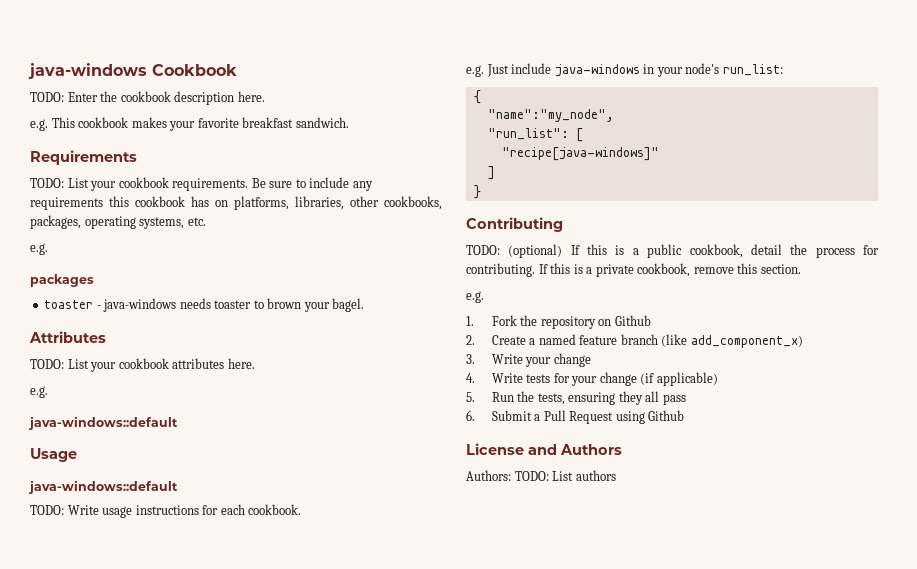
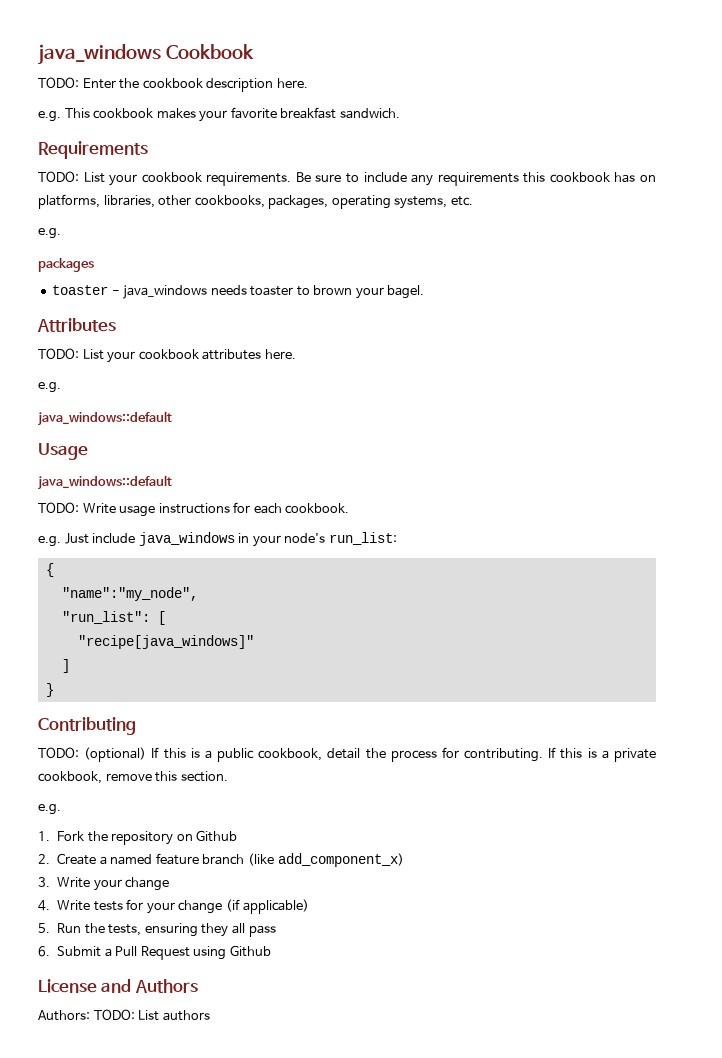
[28,63,147,79] java-windows -> [38,44,161,65] java_windows
[103,298,177,312] java-windows -> [123,285,208,299] java_windows
[28,416,178,430] java-windows::default -> [38,411,172,426] java_windows::default
[28,480,178,494] java-windows::default -> [38,475,172,490] java_windows::default
[554,64,640,77] java-windows -> [138,532,235,546] java_windows
[501,147,659,161] "recipe[java-windows]" -> [77,635,254,649] "recipe[java_windows]"

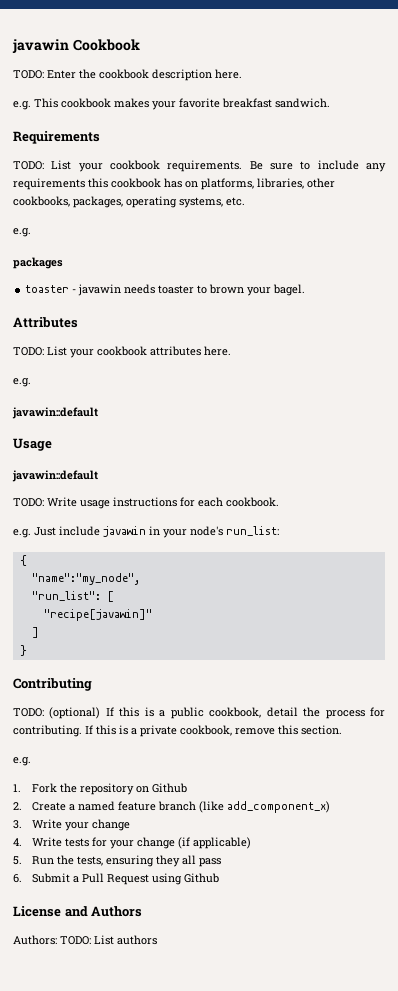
[38,44,161,65] java_windows -> [12,39,69,53] javawin
[123,285,208,299] java_windows -> [78,284,122,296] javawin
[38,411,172,426] java_windows::default -> [12,407,98,419] javawin::default
[38,475,172,490] java_windows::default -> [12,470,98,482] javawin::default
[138,532,235,546] java_windows -> [103,526,146,537] javawin
[77,635,254,649] "recipe[java_windows]" -> [43,609,152,621] "recipe[javawin]"

